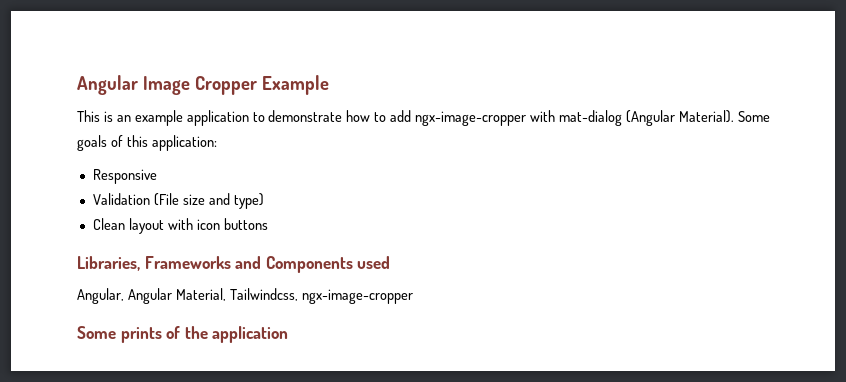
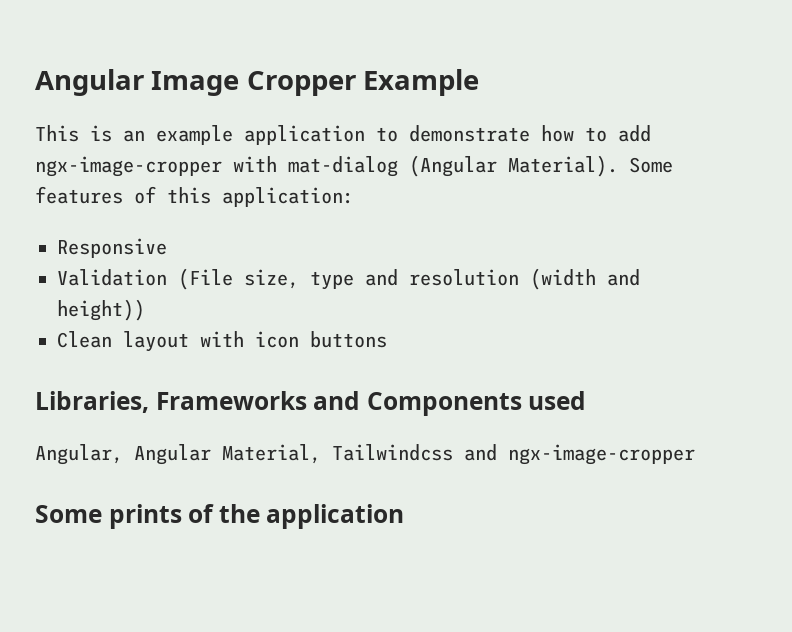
[77,135,107,151] goals -> [35,186,123,204] features
[182,193,264,209] size and type) -> [244,268,640,290] [57,299,145,321] size, type and resolution (width and height))
[229,288,298,301] Tailwindcss, -> [332,444,497,461] Tailwindcss and

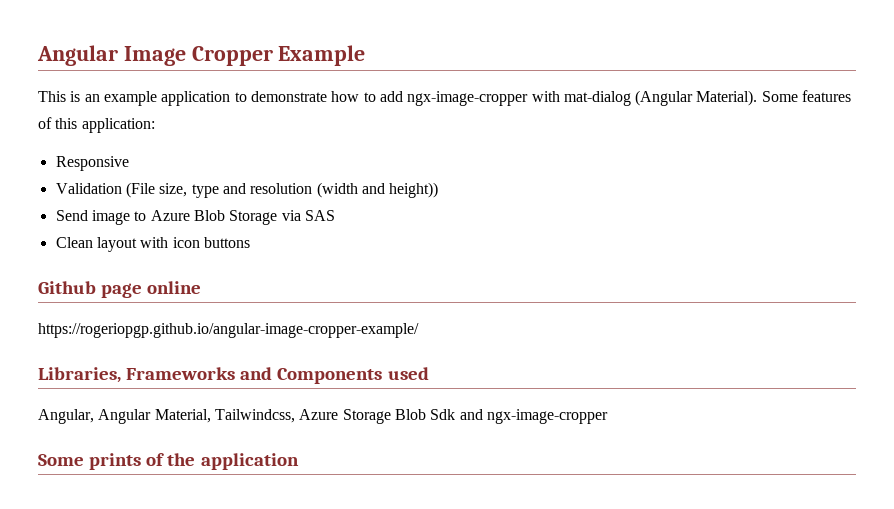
(145, 310) none -> [55,210,335,225] // Send image to Azure Blob Storage via SAS
(387, 339) none -> [38,281,202,298] [38,323,419,338] // Github page online // https://rogeriopgp.github.io/angular-image-cropper-example/
[332,444,453,461] Tailwindcss -> [214,409,456,424] Tailwindcss, Azure Storage Blob Sdk

